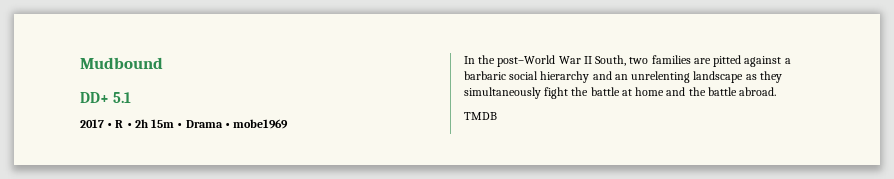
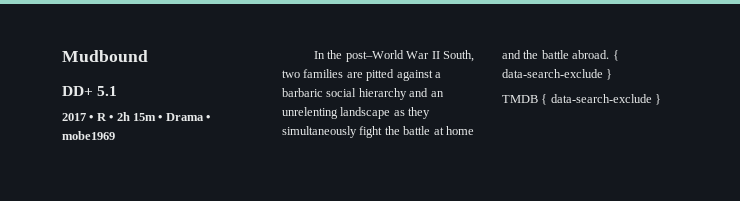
[464,112,497,120] // TMDB -> [612,50,619,61] [502,69,613,80] [502,94,662,105] { data-search-exclude } // TMDB { data-search-exclude }

